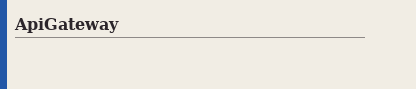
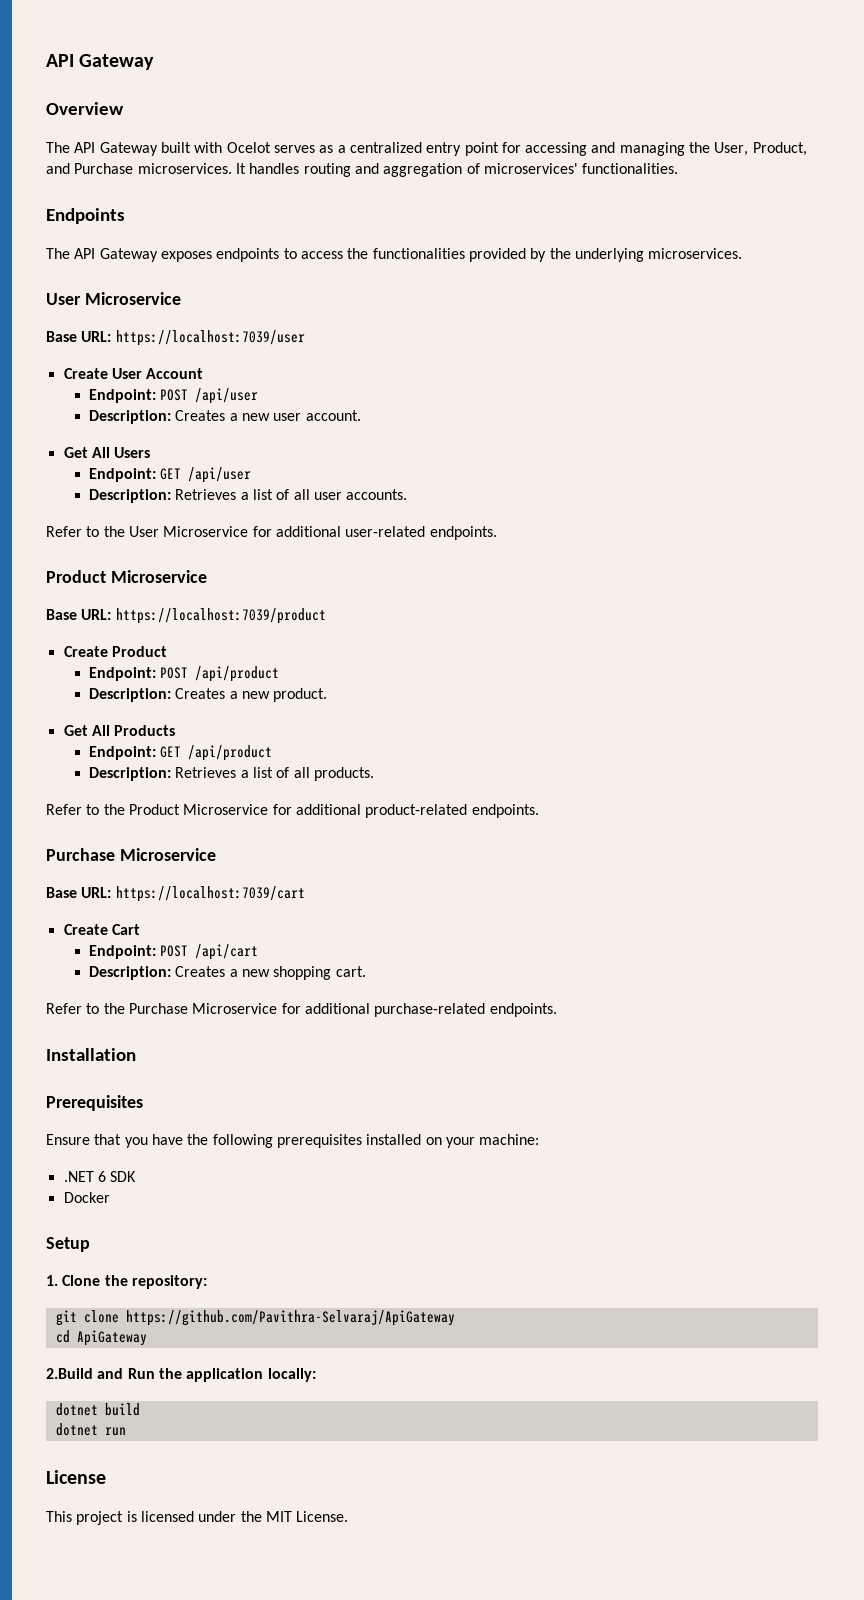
[14,18,119,33] ApiGateway -> [46,54,155,70] [46,102,124,115] [46,142,807,156] [46,163,679,177] [46,208,125,224] [46,248,743,262] [46,292,181,305] [46,330,305,346] [63,368,204,379] [88,388,259,404] [88,410,361,424] [63,447,151,458] [88,467,252,483] [88,489,408,503] [46,526,497,540] [46,570,207,583] [46,608,326,624] [63,646,167,657] [88,666,280,682] [88,688,328,702] [63,725,176,736] [88,745,273,761] [88,767,374,781] [46,804,539,818] [46,848,216,861] [46,886,305,902] [63,924,140,935] [88,944,259,960] [88,966,366,980] [46,1003,557,1017] [46,1048,136,1061] [46,1095,143,1111] [46,1134,540,1148] [63,1171,137,1182] [63,1192,110,1203] [46,1237,90,1252] [46,1275,207,1289] [55,1310,455,1326] [55,1330,147,1346] [46,1368,316,1382] [55,1403,140,1416] [55,1423,126,1436] [46,1470,106,1484] [46,1511,349,1525] API Gateway // Overview // The API Gateway built with Ocelot serves as a centralized entry point for accessing and managing the User, Product, and Purchase microservices. It handles routing and aggregation of microservices' functionalities. // Endpoints // The API Gateway exposes endpoints to access the functionalities provided by the underlying microservices. // User Microservice // Base URL: https://localhost:7039/user // Create User Account // Endpoint: POST /api/user // Description: Creates a new user account. // Get All Users // Endpoint: GET /api/user // Description: Retrieves a list of all user accounts. // Refer to the User Microservice for additional user-related endpoints. // Product Microservice // Base URL: https://localhost:7039/product // Create Product // Endpoint: POST /api/product // Description: Creates a new product. // Get All Products // Endpoint: GET /api/product // Description: Retrieves a list of all products. // Refer to the Product Microservice for additional product-related endpoints. // Purchase Microservice // Base URL: https://localhost:7039/cart // Create Cart // Endpoint: POST /api/cart // Description: Creates a new shopping cart. // Refer to the Purchase Microservice for additional purchase-related endpoints. // Installation // Prerequisites // Ensure that you have the following prerequisites installed on your machine: // .NET 6 SDK // Docker // Setup // 1. Clone the repository: // git clone https://github.com/Pavithra-Selvaraj/ApiGateway // cd ApiGateway // 2.Build and Run the application locally: // dotnet build // dotnet run // License // This project is licensed under the MIT License.

